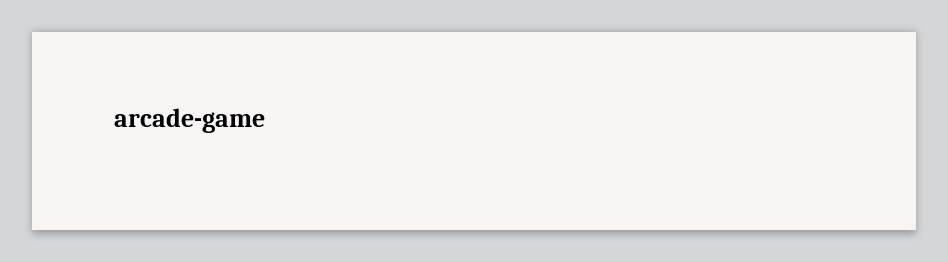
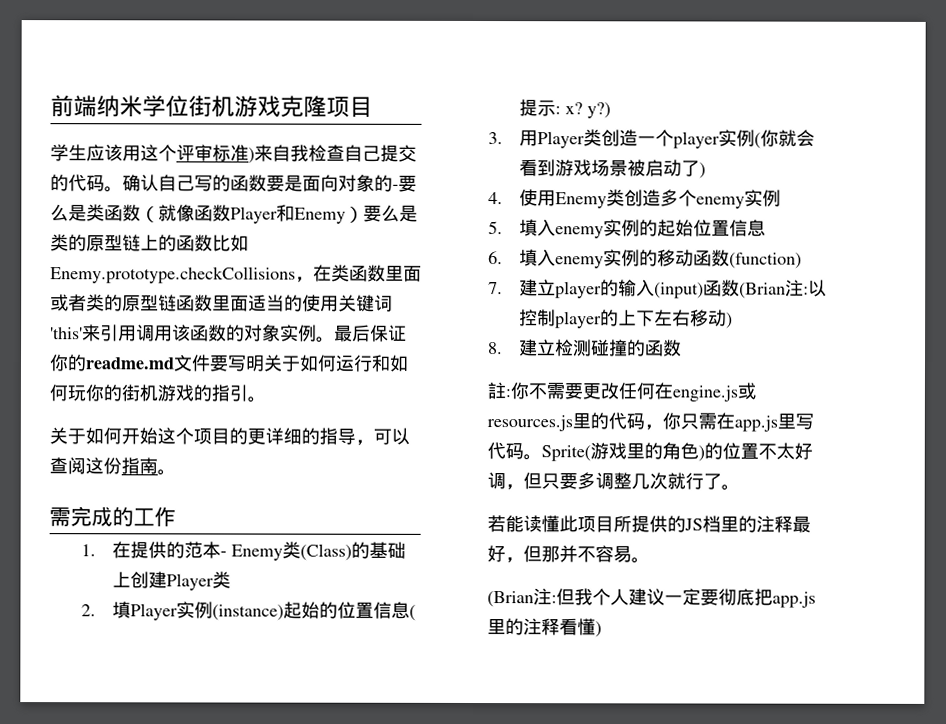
[114,108,265,133] arcade-game -> [50,95,373,118] [50,144,417,164] [50,174,417,193] [50,204,418,224] [50,234,249,252] [50,264,422,284] [50,294,393,312] [50,324,407,343] [49,354,409,372] [49,384,266,403] [49,427,410,446] [49,457,176,476] [49,506,176,527] [80,541,407,561] [112,571,232,591] [80,601,417,621] [519,99,612,119] [487,129,816,149] [519,159,707,179] [487,189,782,209] [487,219,767,239] [487,249,803,269] [487,279,828,299] [519,309,734,329] [487,339,683,357] [486,382,756,402] [486,412,814,432] [486,442,813,462] [486,472,740,491] [486,515,811,533] [486,545,650,564] [486,588,816,608] [486,618,602,638] 前端纳米学位街机游戏克隆项目 // 学生应该用这个评审标准)来自我检查自己提交的代码。确认自己写的函数要是面向对象的-要么是类函数（就像函数Player和Enemy）要么是类的原型链上的函数比如Enemy.prototype.checkCollisions，在类函数里面或者类的原型链函数里面适当的使用关键词'this'来引用调用该函数的对象实例。最后保证你的readme.md文件要写明关于如何运行和如何玩你的街机游戏的指引。 // 关于如何开始这个项目的更详细的指导，可以查阅这份指南。 // 需完成的工作 // 1.在提供的范本- Enemy类(Class)的基础上创建Player类 // 2.填Player实例(instance)起始的位置信息(提示: x? y?) // 3.用Player类创造一个player实例(你就会看到游戏场景被启动了) // 4.使用Enemy类创造多个enemy实例 // 5.填入enemy实例的起始位置信息 // 6.填入enemy实例的移动函数(function) // 7.建立player的输入(input)函数(Brian注:以控制player的上下左右移动) // 8.建立检测碰撞的函数 // 註:你不需要更改任何在engine.js或resources.js里的代码，你只需在app.js里写代码。Sprite(游戏里的角色)的位置不太好调，但只要多调整几次就行了。 // 若能读懂此项目所提供的JS档里的注释最好，但那并不容易。 // (Brian注:但我个人建议一定要彻底把app.js里的注释看懂)

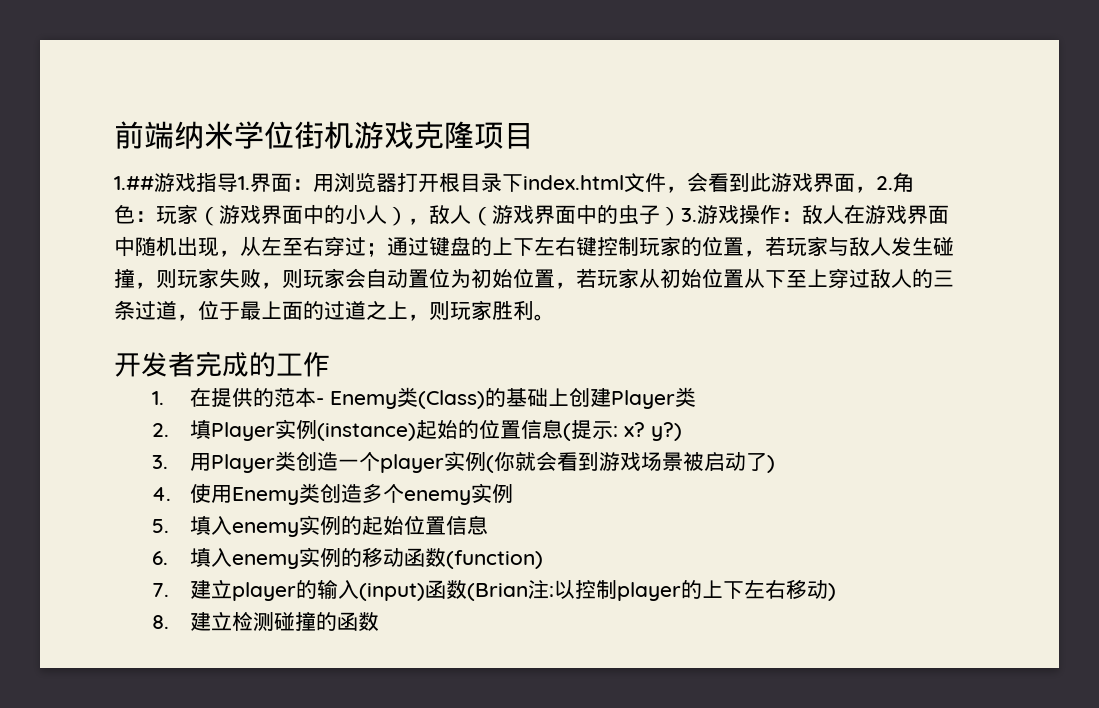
[50,144,417,164] [50,174,417,193] [50,204,418,224] [50,234,249,252] [50,264,422,284] [50,294,393,312] [50,324,407,343] [49,354,409,372] [49,384,266,403] [49,427,410,446] [49,457,176,476] [49,507,71,527] 学生应该用这个评审标准)来自我检查自己提交的代码。确认自己写的函数要是面向对象的-要么是类函数（就像函数Player和Enemy）要么是类的原型链上的函数比如Enemy.prototype.checkCollisions，在类函数里面或者类的原型链函数里面适当的使用关键词'this'来引用调用该函数的对象实例。最后保证你的readme.md文件要写明关于如何运行和如何玩你的街机游戏的指引。 // 关于如何开始这个项目的更详细的指导，可以查阅这份指南。 // 需 -> [114,172,914,193] [114,204,949,226] [114,236,954,257] [114,268,954,289] [114,300,555,321] [114,352,195,377] 1.##游戏指导1.界面：用浏览器打开根目录下index.html文件，会看到此游戏界面，2.角色：玩家（游戏界面中的小人），敌人（游戏界面中的虫子）3.游戏操作：敌人在游戏界面中随机出现，从左至右穿过；通过键盘的上下左右键控制玩家的位置，若玩家与敌人发生碰撞，则玩家失败，则玩家会自动置位为初始位置，若玩家从初始位置从下至上穿过敌人的三条过道，位于最上面的过道之上，则玩家胜利。 // 开发者
[486,382,756,402] [486,412,814,432] [486,442,813,462] [486,472,740,491] [486,515,811,533] [486,545,650,564] [486,588,816,608] [486,618,602,638] // 註:你不需要更改任何在engine.js或resources.js里的代码，你只需在app.js里写代码。Sprite(游戏里的角色)的位置不太好调，但只要多调整几次就行了。 // 若能读懂此项目所提供的JS档里的注释最好，但那并不容易。 // (Brian注:但我个人建议一定要彻底把app.js里的注释看懂) -> (380, 621) none

